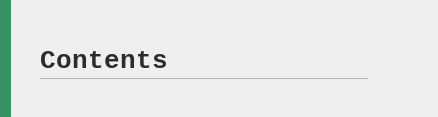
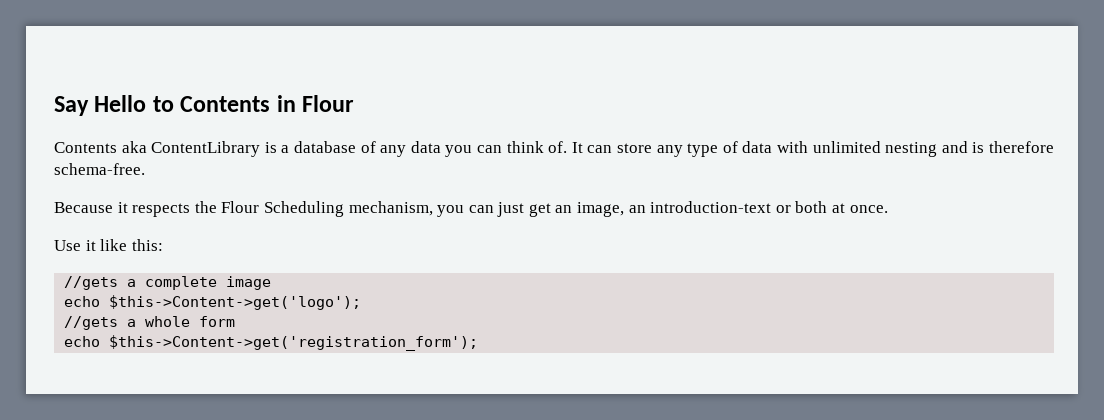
[40,51,168,68] Contents -> [54,95,355,116] [54,141,1055,157] [54,163,145,175] [54,201,888,217] [54,239,163,251] [64,276,272,290] [64,295,362,310] [64,316,236,330] [64,335,479,351] Say Hello to Contents in Flour // Contents aka ContentLibrary is a database of any data you can think of. It can store any type of data with unlimited nesting and is therefore schema-free. // Because it respects the Flour Scheduling mechanism, you can just get an image, an introduction-text or both at once. // Use it like this: // //gets a complete image // echo $this->Content->get('logo'); // //gets a whole form // echo $this->Content->get('registration_form');

